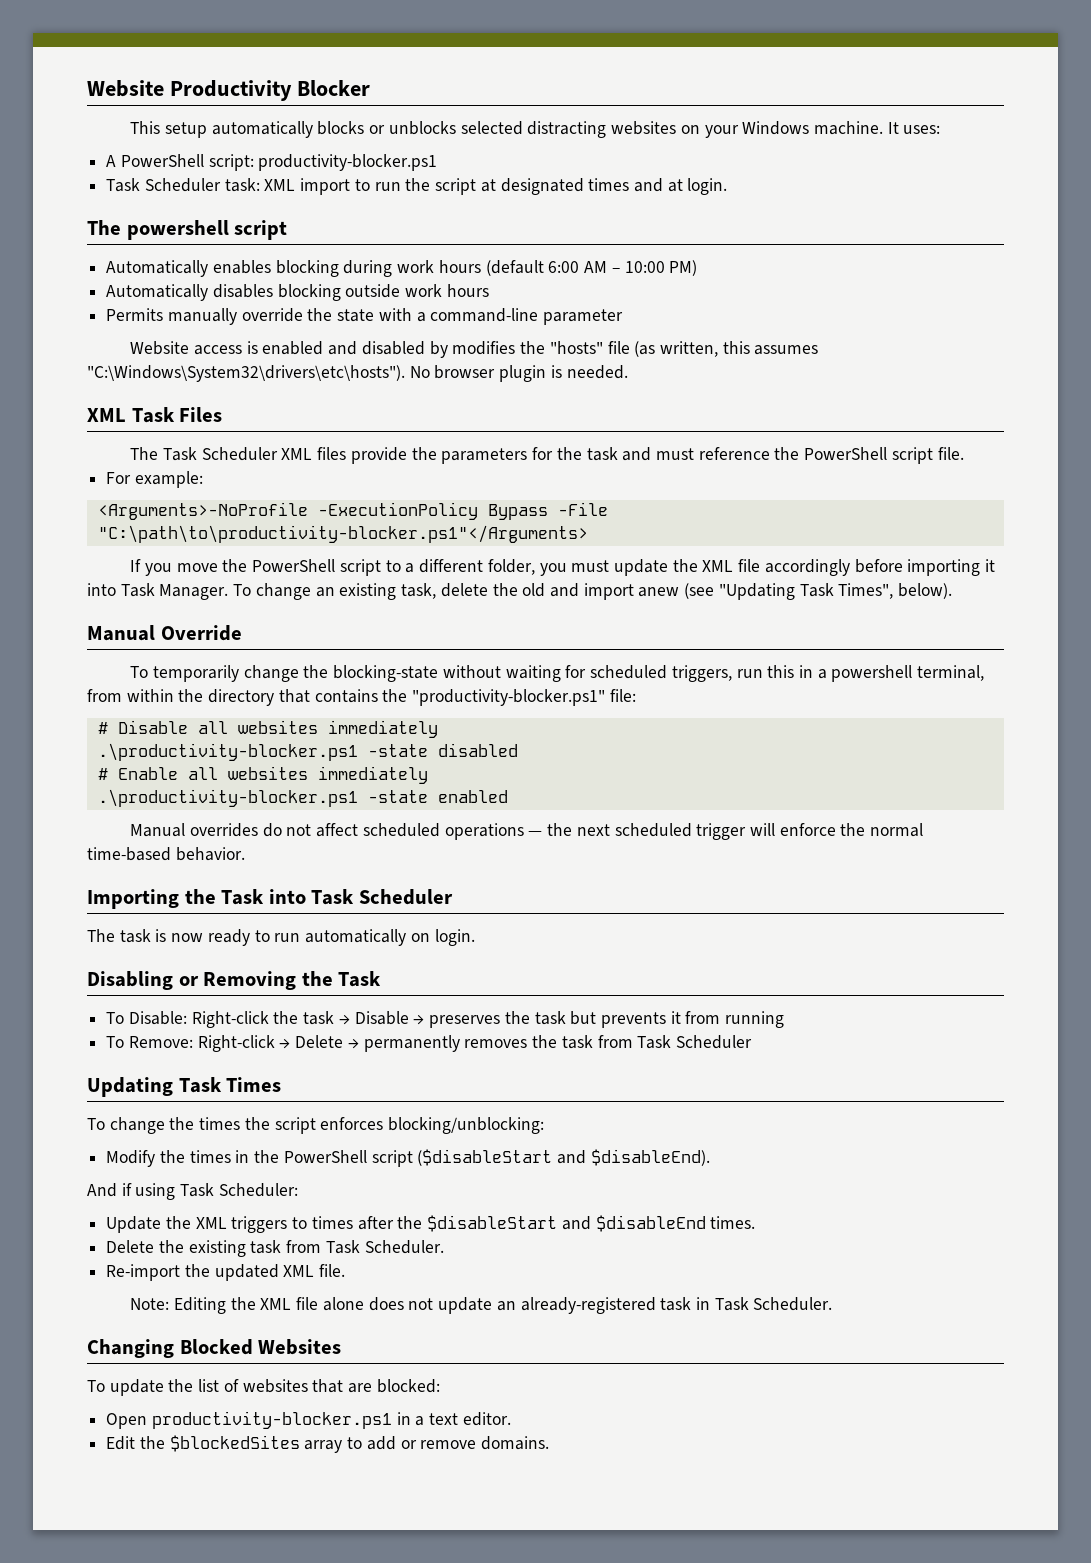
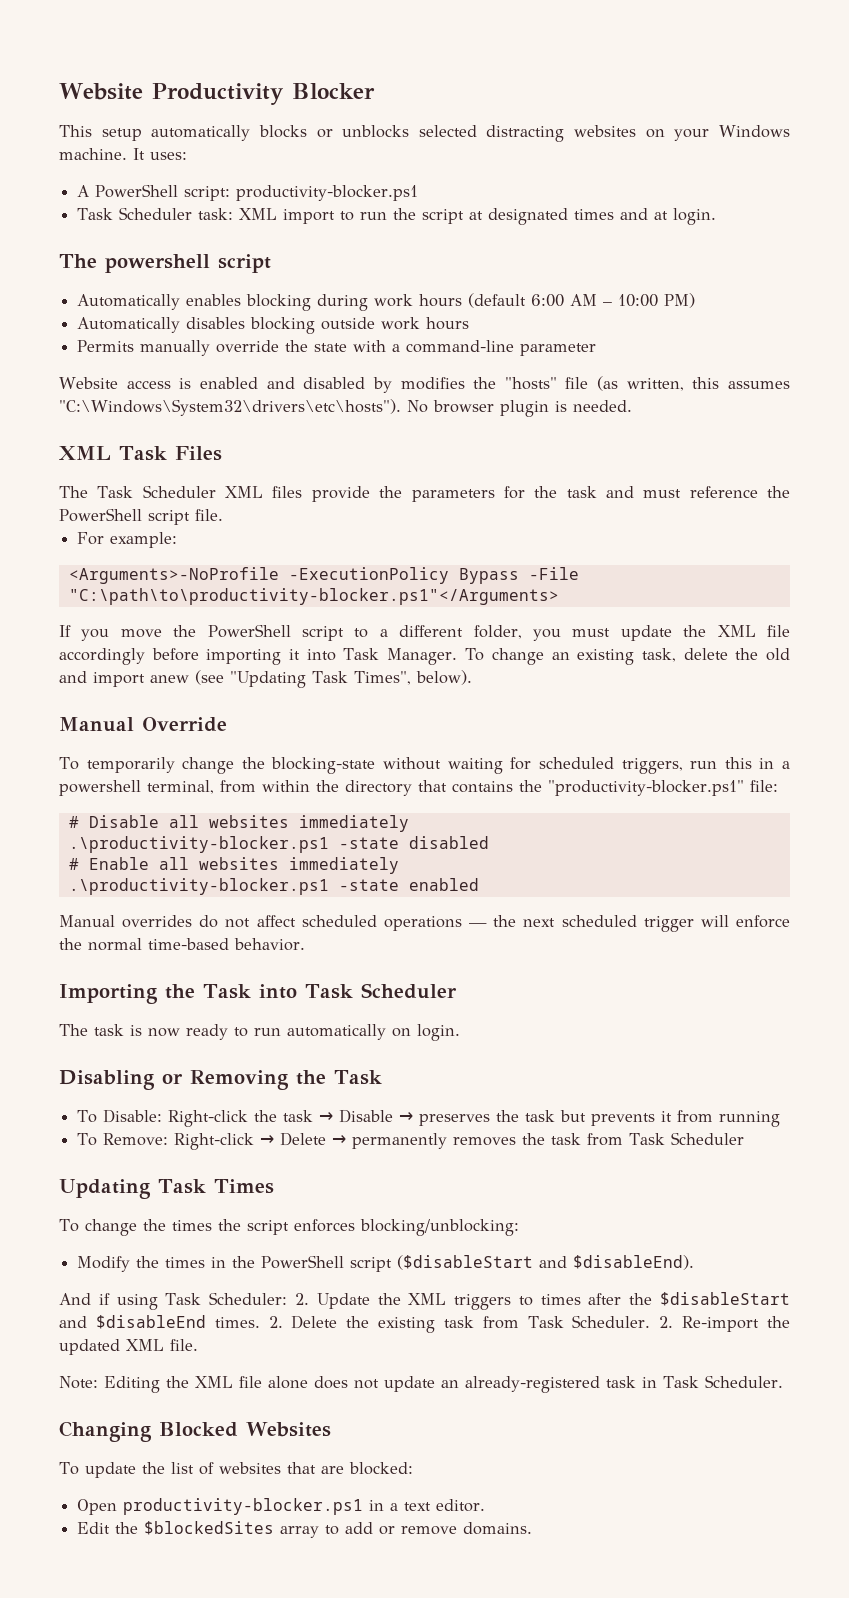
(298, 1190) // -> [294,1293,309,1305] 2.
(756, 1222) // -> [268,1316,283,1328] 2.
(444, 1247) // -> [659,1316,674,1328] 2.

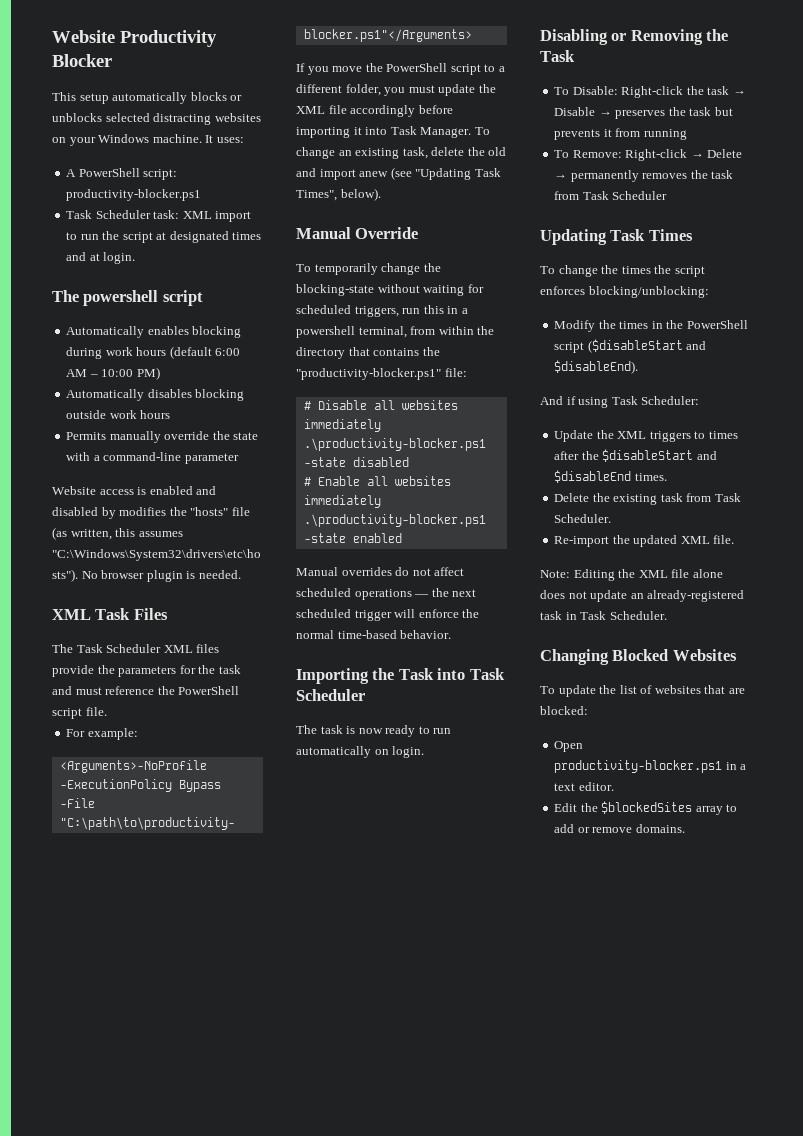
[294,1293,309,1305] 2. -> (700, 400) //
[268,1316,283,1328] 2. -> (667, 477) //
[659,1316,674,1328] 2. -> (612, 518) //

